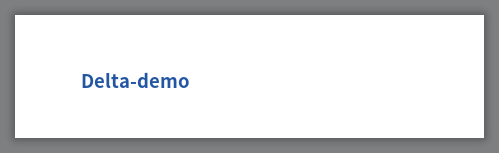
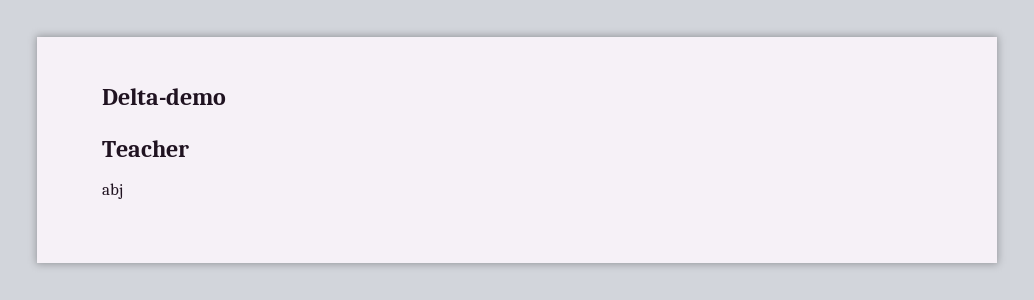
(190, 80) none -> [102,140,189,157] [102,183,123,199] // Teacher // abj

